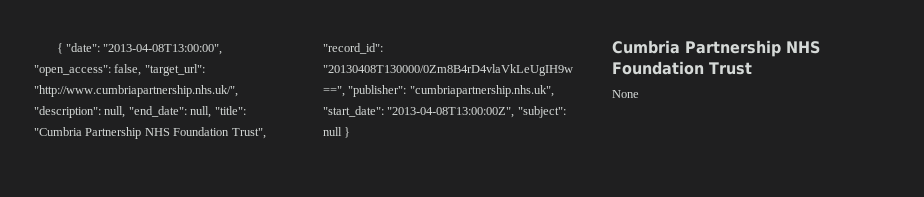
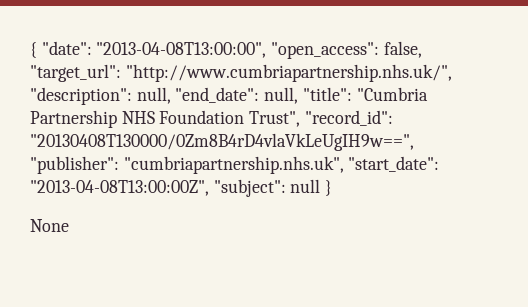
[612,40,820,57] [612,61,752,75] // Cumbria Partnership NHS Foundation Trust -> (333, 188) none

